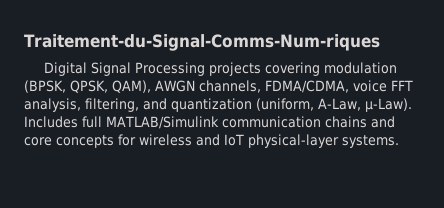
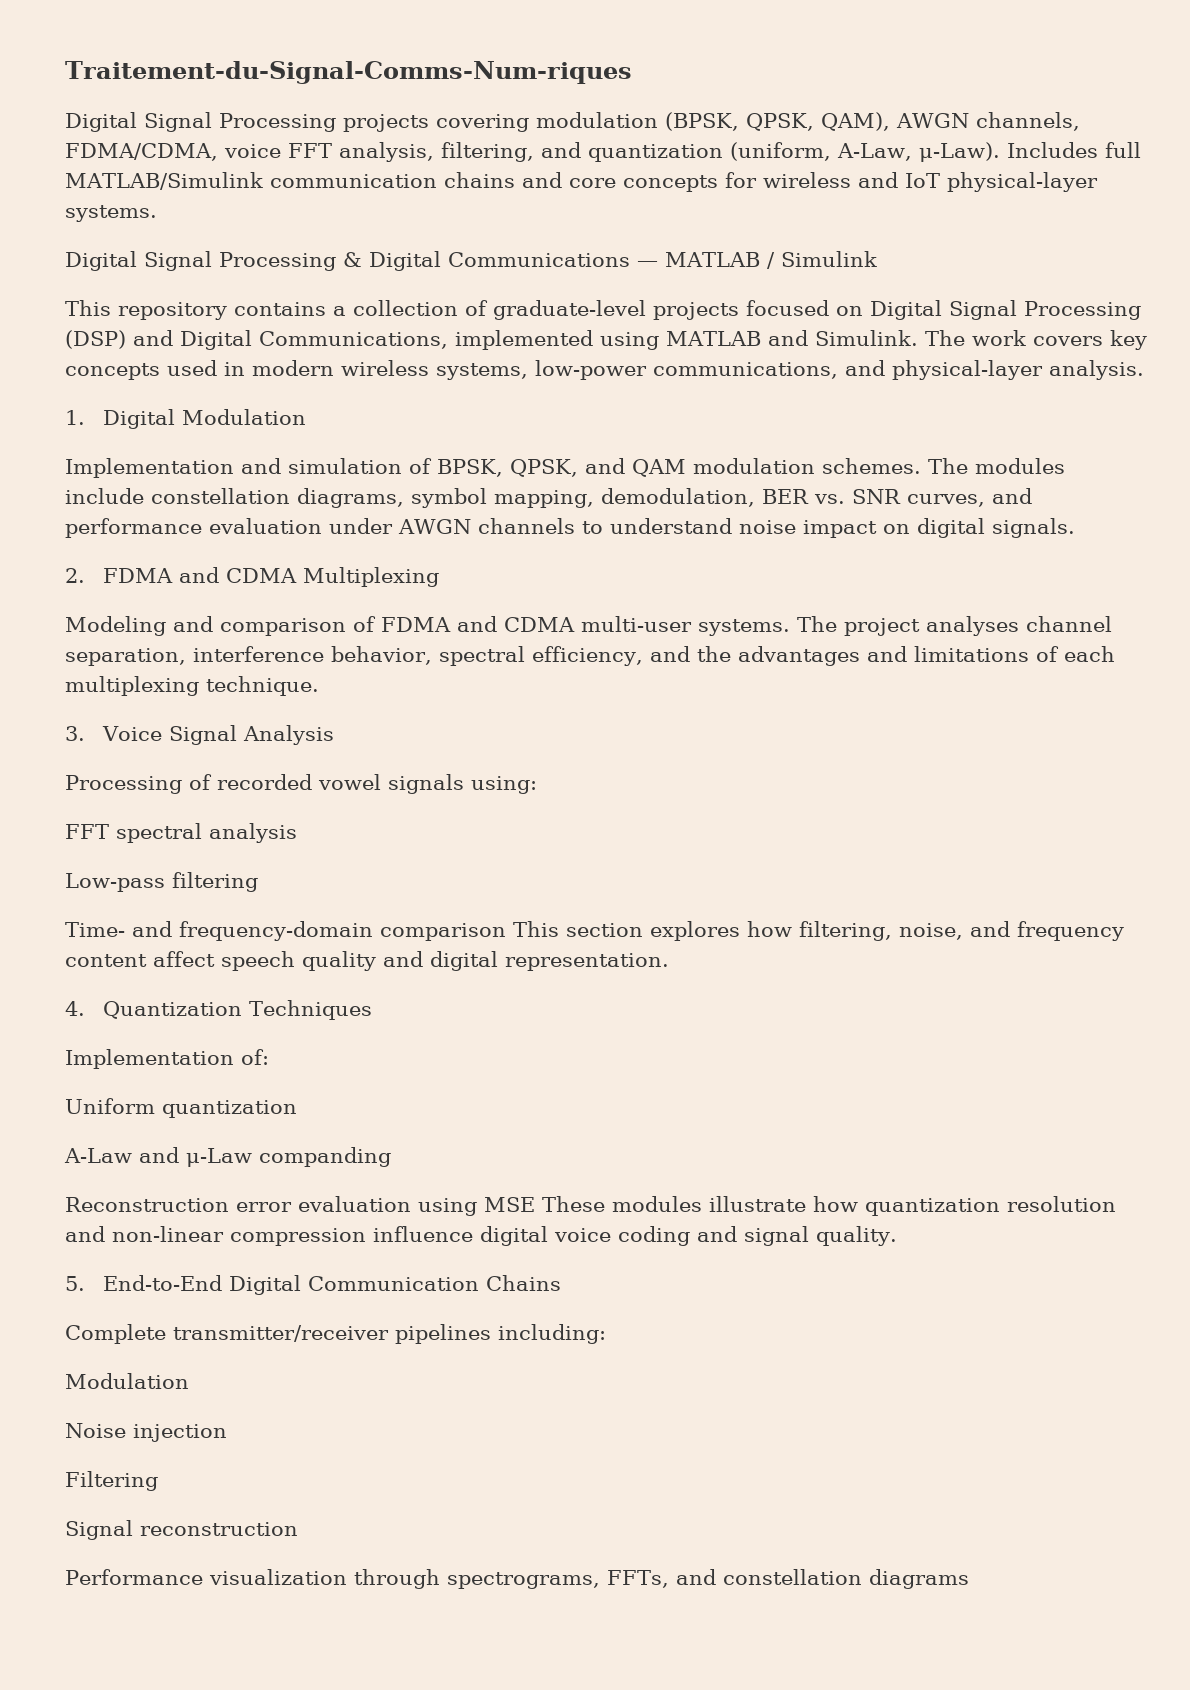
(399, 141) none -> [65,251,877,271] [65,300,1141,320] [65,330,1147,350] [65,360,1144,380] [65,409,307,429] [65,458,1065,478] [65,488,1032,508] [65,518,1075,538] [65,567,440,587] [65,616,1112,636] [65,646,1115,666] [65,676,319,696] [65,725,335,745] [65,774,537,794] [65,823,297,843] [65,872,258,892] [65,921,1124,941] [65,951,669,971] [65,1000,373,1020] [65,1049,269,1069] [65,1098,297,1118] [64,1147,391,1167] [65,1196,1116,1216] [65,1226,897,1246] [65,1275,562,1295] [65,1324,606,1344] [65,1373,189,1389] [65,1423,227,1442] [65,1471,158,1491] [65,1520,298,1540] [65,1569,969,1589] // Digital Signal Processing & Digital Communications — MATLAB / Simulink // This repository contains a collection of graduate-level projects focused on Digital Signal Processing (DSP) and Digital Communications, implemented using MATLAB and Simulink. The work covers key concepts used in modern wireless systems, low-power communications, and physical-layer analysis. // 1. Digital Modulation // Implementation and simulation of BPSK, QPSK, and QAM modulation schemes. The modules include constellation diagrams, symbol mapping, demodulation, BER vs. SNR curves, and performance evaluation under AWGN channels to understand noise impact on digital signals. // 2. FDMA and CDMA Multiplexing // Modeling and comparison of FDMA and CDMA multi-user systems. The project analyses channel separation, interference behavior, spectral efficiency, and the advantages and limitations of each multiplexing technique. // 3. Voice Signal Analysis // Processing of recorded vowel signals using: // FFT spectral analysis // Low-pass filtering // Time- and frequency-domain comparison This section explores how filtering, noise, and frequency content affect speech quality and digital representation. // 4. Quantization Techniques // Implementation of: // Uniform quantization // A-Law and μ-Law companding // Reconstruction error evaluation using MSE These modules illustrate how quantization resolution and non-linear compression influence digital voice coding and signal quality. // 5. End-to-End Digital Communication Chains // Complete transmitter/receiver pipelines including: // Modulation // Noise injection // Filtering // Signal reconstruction // Performance visualization through spectrograms, FFTs, and constellation diagrams

